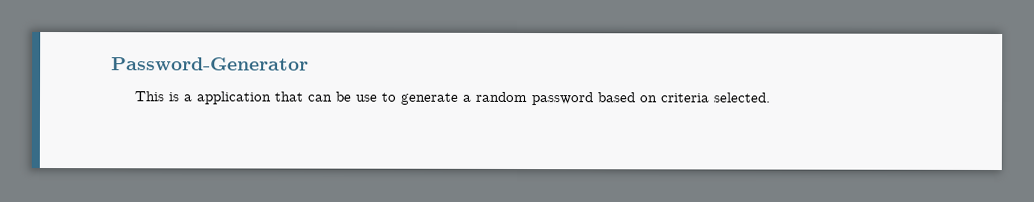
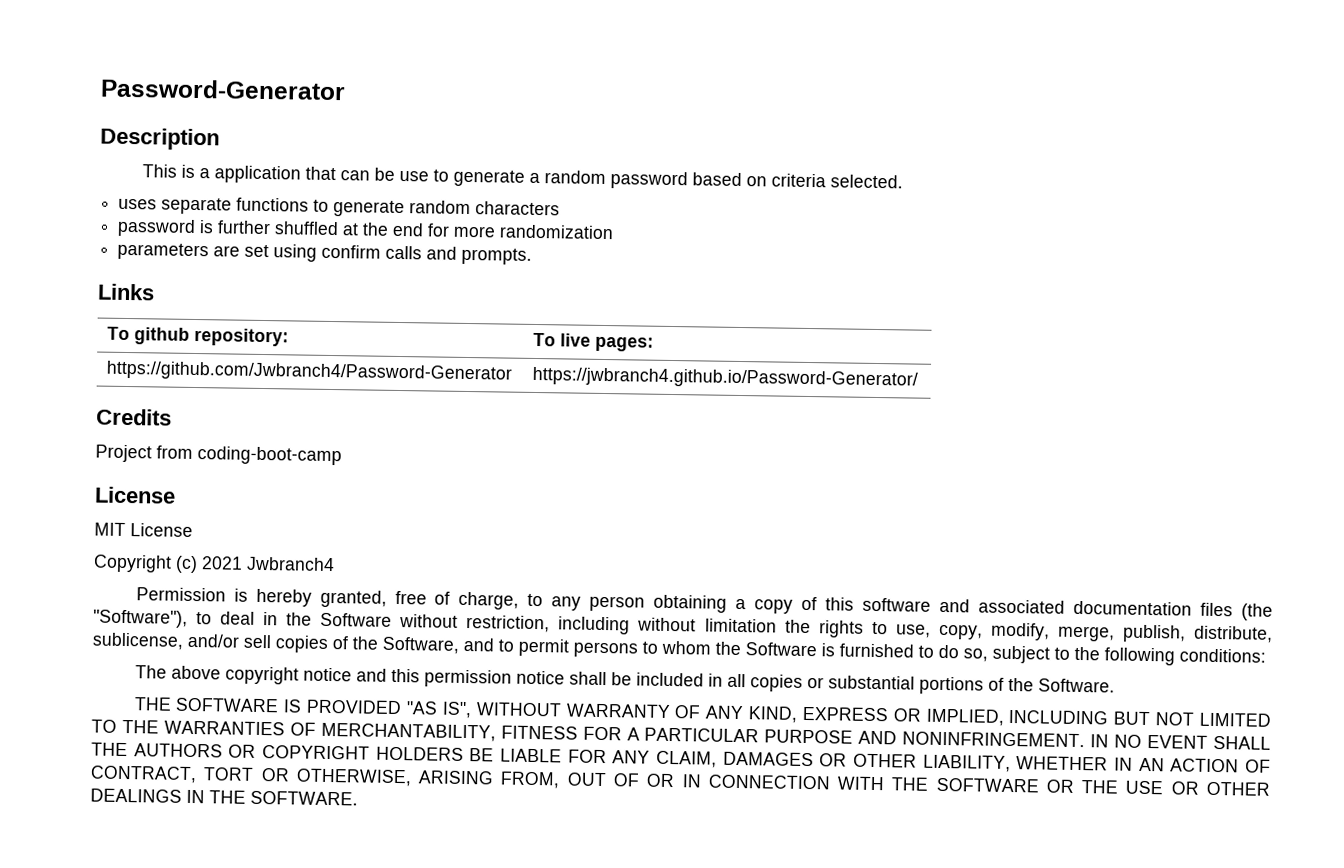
(309, 64) none -> [100,127,220,151] // Description
(772, 97) none -> [118,197,561,218] [117,218,615,240] [117,242,533,265] [97,283,155,301] [107,326,290,347] [533,332,655,352] [106,360,513,384] [532,366,919,390] [96,408,172,426] [95,444,342,466] [94,486,176,504] [94,522,193,537] [93,554,335,574] [135,587,1273,621] [93,609,1274,643] [92,632,1266,666] [134,665,1115,695] [133,697,1271,727] [91,719,1271,750] [91,742,1271,773] [90,765,1271,796] [90,788,358,806] // uses separate functions to generate random characters // password is further shuffled at the end for more randomization // parameters are set using confirm calls and prompts. // Links // To github repository: | To live pages: // https://github.com/Jwbranch4/Password-Generator | https://jwbranch4.github.io/Password-Generator/ // Credits // Project from coding-boot-camp // License // MIT License // Copyright (c) 2021 Jwbranch4 // Permission is hereby granted, free of charge, to any person obtaining a copy of this software and associated documentation files (the "Software"), to deal in the Software without restriction, including without limitation the rights to use, copy, modify, merge, publish, distribute, sublicense, and/or sell copies of the Software, and to permit persons to whom the Software is furnished to do so, subject to the following conditions: // The above copyright notice and this permission notice shall be included in all copies or substantial portions of the Software. // THE SOFTWARE IS PROVIDED "AS IS", WITHOUT WARRANTY OF ANY KIND, EXPRESS OR IMPLIED, INCLUDING BUT NOT LIMITED TO THE WARRANTIES OF MERCHANTABILITY, FITNESS FOR A PARTICULAR PURPOSE AND NONINFRINGEMENT. IN NO EVENT SHALL THE AUTHORS OR COPYRIGHT HOLDERS BE LIABLE FOR ANY CLAIM, DAMAGES OR OTHER LIABILITY, WHETHER IN AN ACTION OF CONTRACT, TORT OR OTHERWISE, ARISING FROM, OUT OF OR IN CONNECTION WITH THE SOFTWARE OR THE USE OR OTHER DEALINGS IN THE SOFTWARE.

